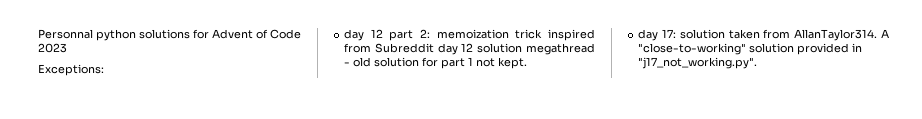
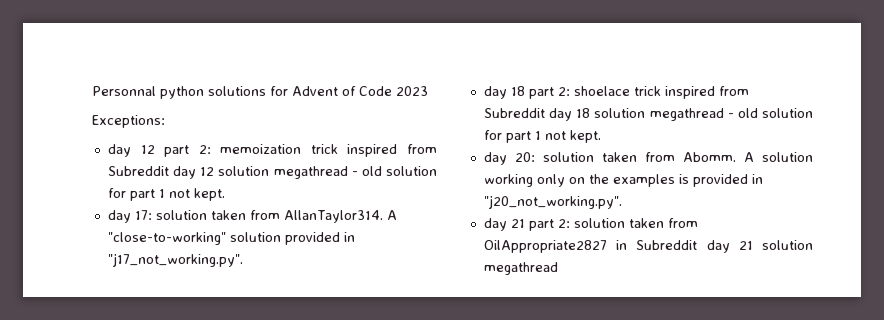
(758, 63) none -> [483,86,749,99] [483,108,813,121] [483,130,601,143] [483,152,813,165] [483,174,763,187] [483,195,622,209] [483,218,698,231] [483,240,813,253] [483,262,558,275] // day 18 part 2: shoelace trick inspired from Subreddit day 18 solution megathread - old solution for part 1 not kept. // day 20: solution taken from Abomm. A solution working only on the examples is provided in "j20_not_working.py". // day 21 part 2: solution taken from OilAppropriate2827 in Subreddit day 21 solution megathread

